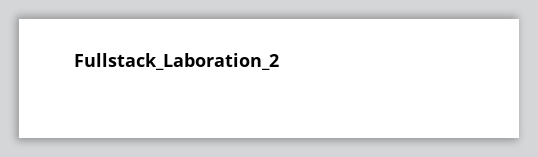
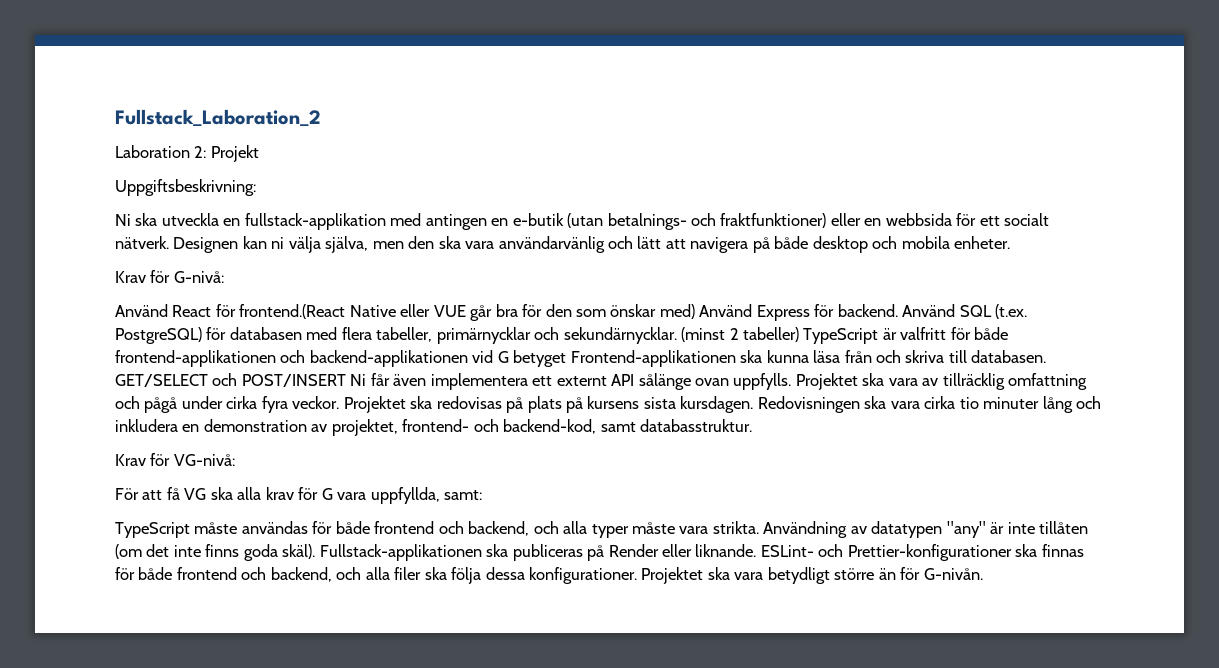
(279, 61) none -> [115,145,259,162] [115,179,256,196] [115,213,1050,230] [115,236,1011,253] [115,270,224,283] [115,304,1028,321] [115,327,1009,344] [115,350,1047,367] [115,373,1088,390] [115,396,1102,413] [115,419,753,436] [115,453,235,466] [115,487,483,504] [115,521,1089,538] [115,544,1084,561] [115,567,983,584] // Laboration 2: Projekt // Uppgiftsbeskrivning: // Ni ska utveckla en fullstack-applikation med antingen en e-butik (utan betalnings- och fraktfunktioner) eller en webbsida för ett socialt nätverk. Designen kan ni välja själva, men den ska vara användarvänlig och lätt att navigera på både desktop och mobila enheter. // Krav för G-nivå: // Använd React för frontend.(React Native eller VUE går bra för den som önskar med) Använd Express för backend. Använd SQL (t.ex. PostgreSQL) för databasen med flera tabeller, primärnycklar och sekundärnycklar. (minst 2 tabeller) TypeScript är valfritt för både frontend-applikationen och backend-applikationen vid G betyget Frontend-applikationen ska kunna läsa från och skriva till databasen. GET/SELECT och POST/INSERT Ni får även implementera ett externt API sålänge ovan uppfylls. Projektet ska vara av tillräcklig omfattning och pågå under cirka fyra veckor. Projektet ska redovisas på plats på kursens sista kursdagen. Redovisningen ska vara cirka tio minuter lång och inkludera en demonstration av projektet, frontend- och backend-kod, samt databasstruktur. // Krav för VG-nivå: // För att få VG ska alla krav för G vara uppfyllda, samt: // TypeScript måste användas för både frontend och backend, och alla typer måste vara strikta. Användning av datatypen "any" är inte tillåten (om det inte finns goda skäl). Fullstack-applikationen ska publiceras på Render eller liknande. ESLint- och Prettier-konfigurationer ska finnas för både frontend och backend, och alla filer ska följa dessa konfigurationer. Projektet ska vara betydligt större än för G-nivån.

